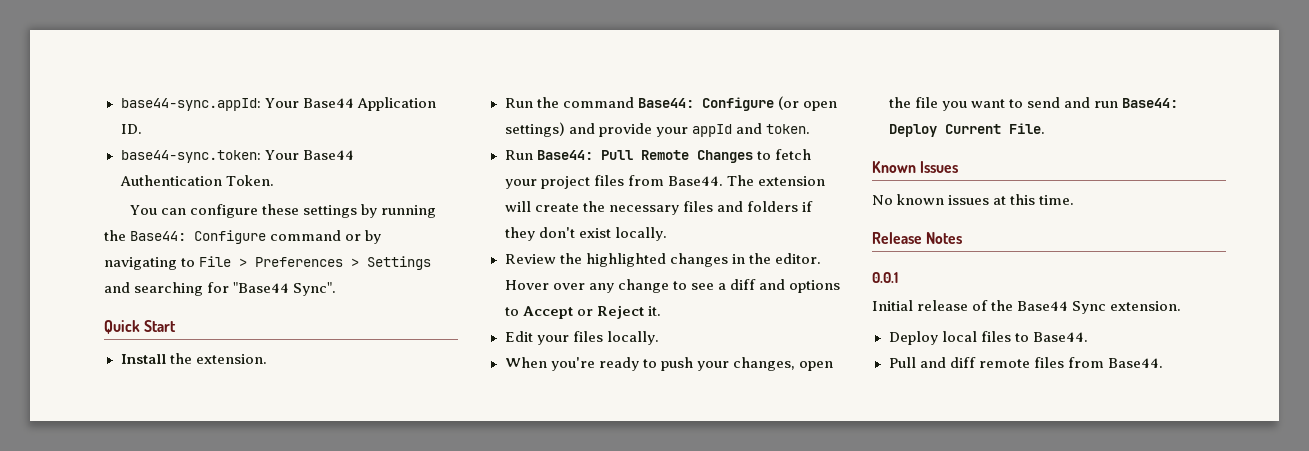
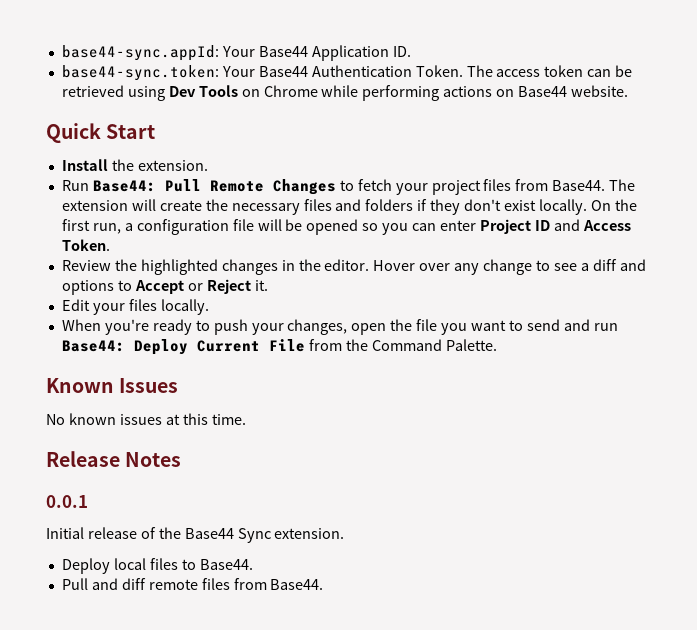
[130,204,437,218] [104,230,382,244] [104,256,432,270] [104,282,337,296] // You can configure these settings by running the Base44: Configure command or by navigating to File > Preferences > Settings and searching for "Base44 Sync". -> [466,65,633,77] [61,85,629,101] The access token can be retrieved using Dev Tools on Chrome while performing actions on Base44 website.
[504,96,837,111] [504,122,810,137] // Run the command Base44: Configure (or open settings) and provide your appId and token. -> (208, 165) none
(667, 234) none -> [590,199,637,211] [61,219,631,235] [61,239,110,251] On the first run, a configuration file will be opened so you can enter Project ID and Access Token.
[1008,123,1045,134] File. -> [268,339,497,352] File from the Command Palette.

